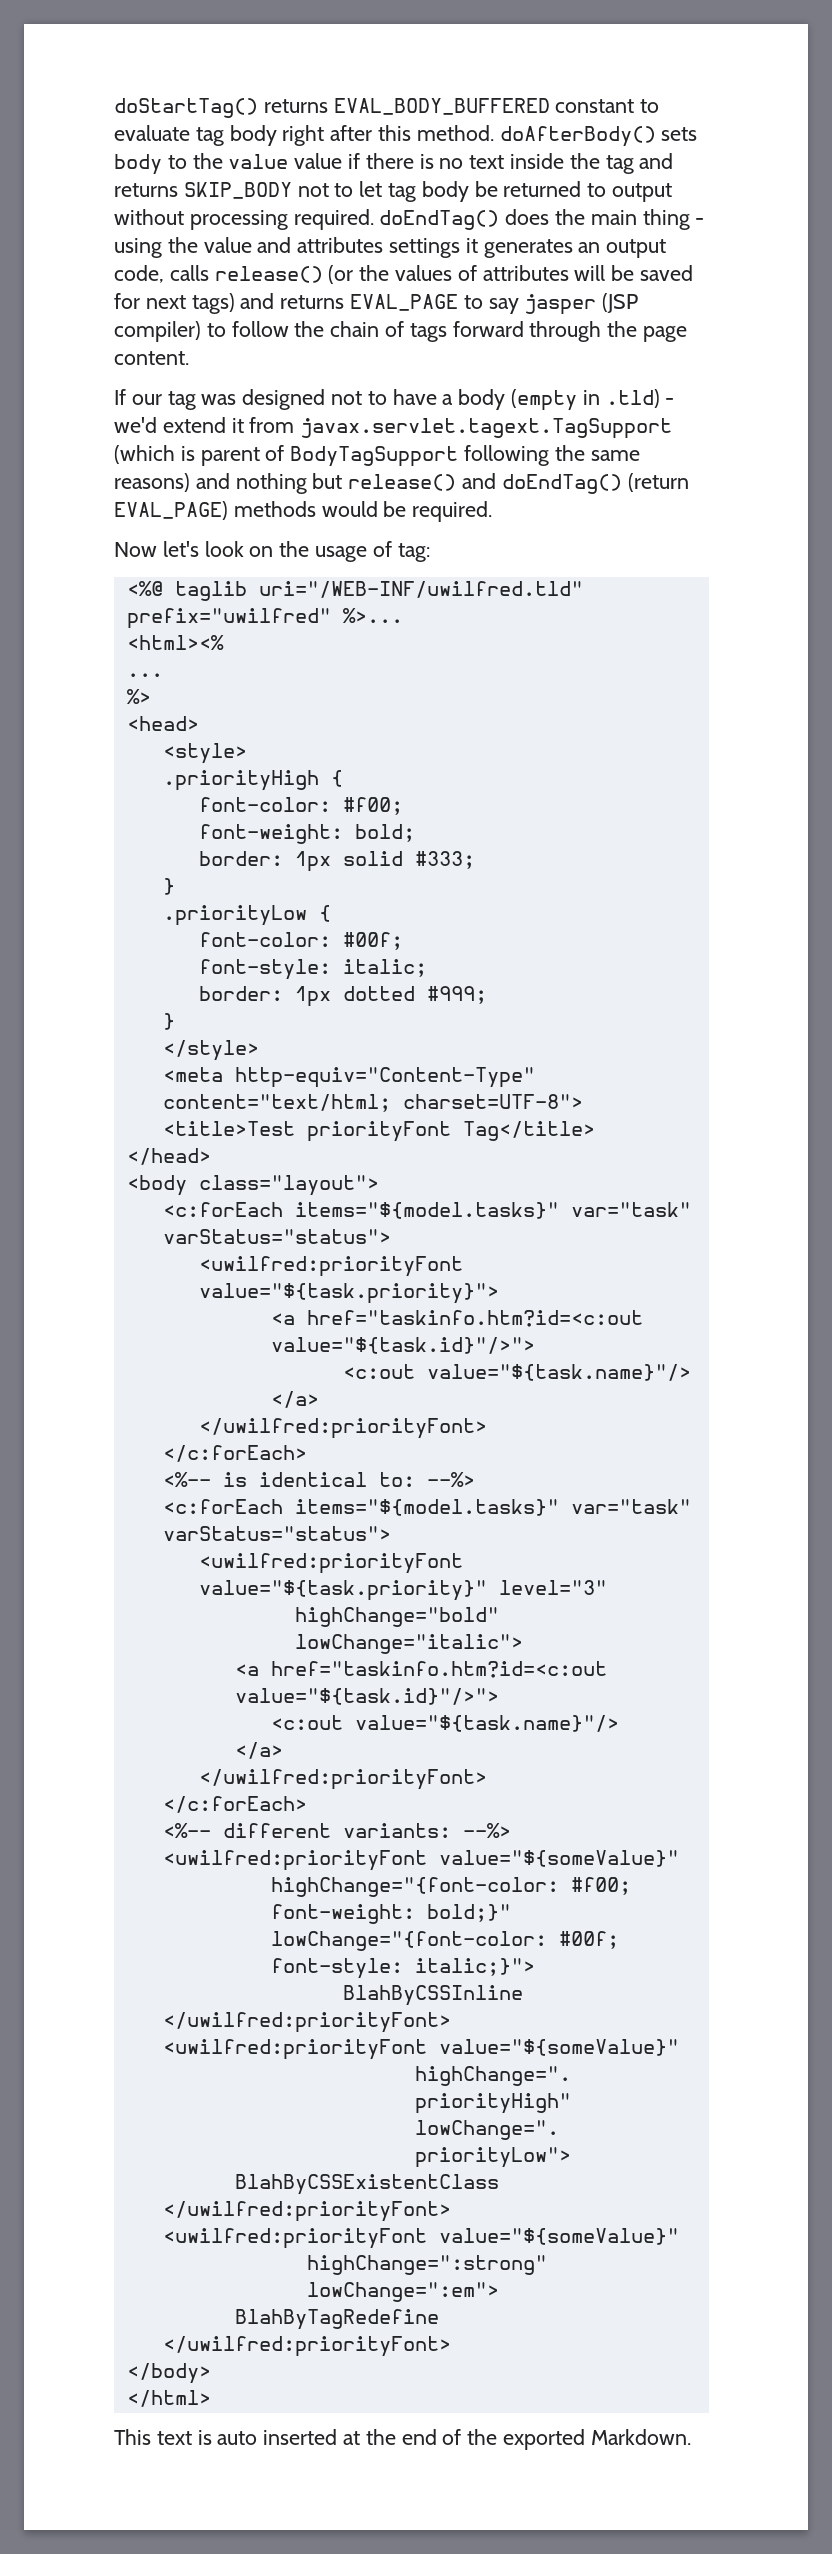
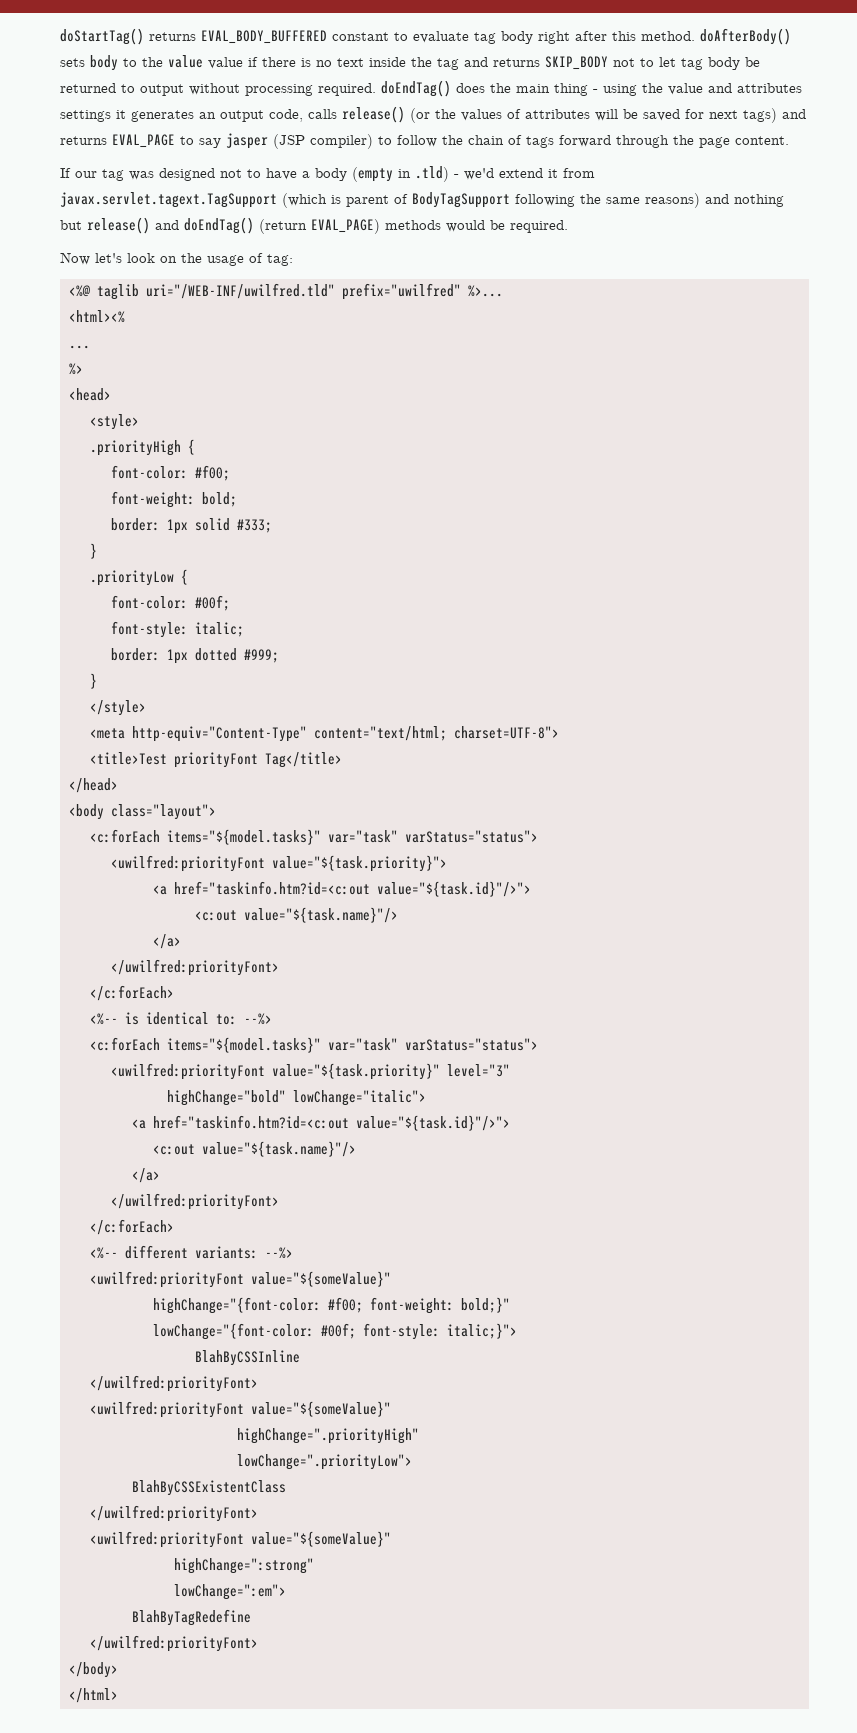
[114,2429,691,2450] // This text is auto inserted at the end of the exported Markdown. -> (118, 1695) none

